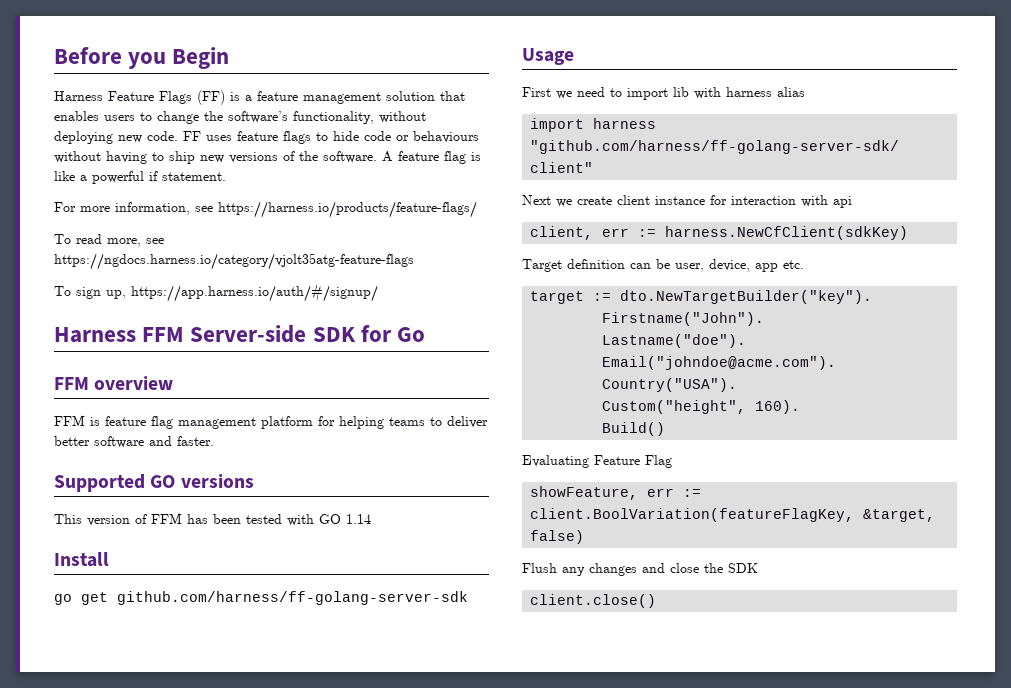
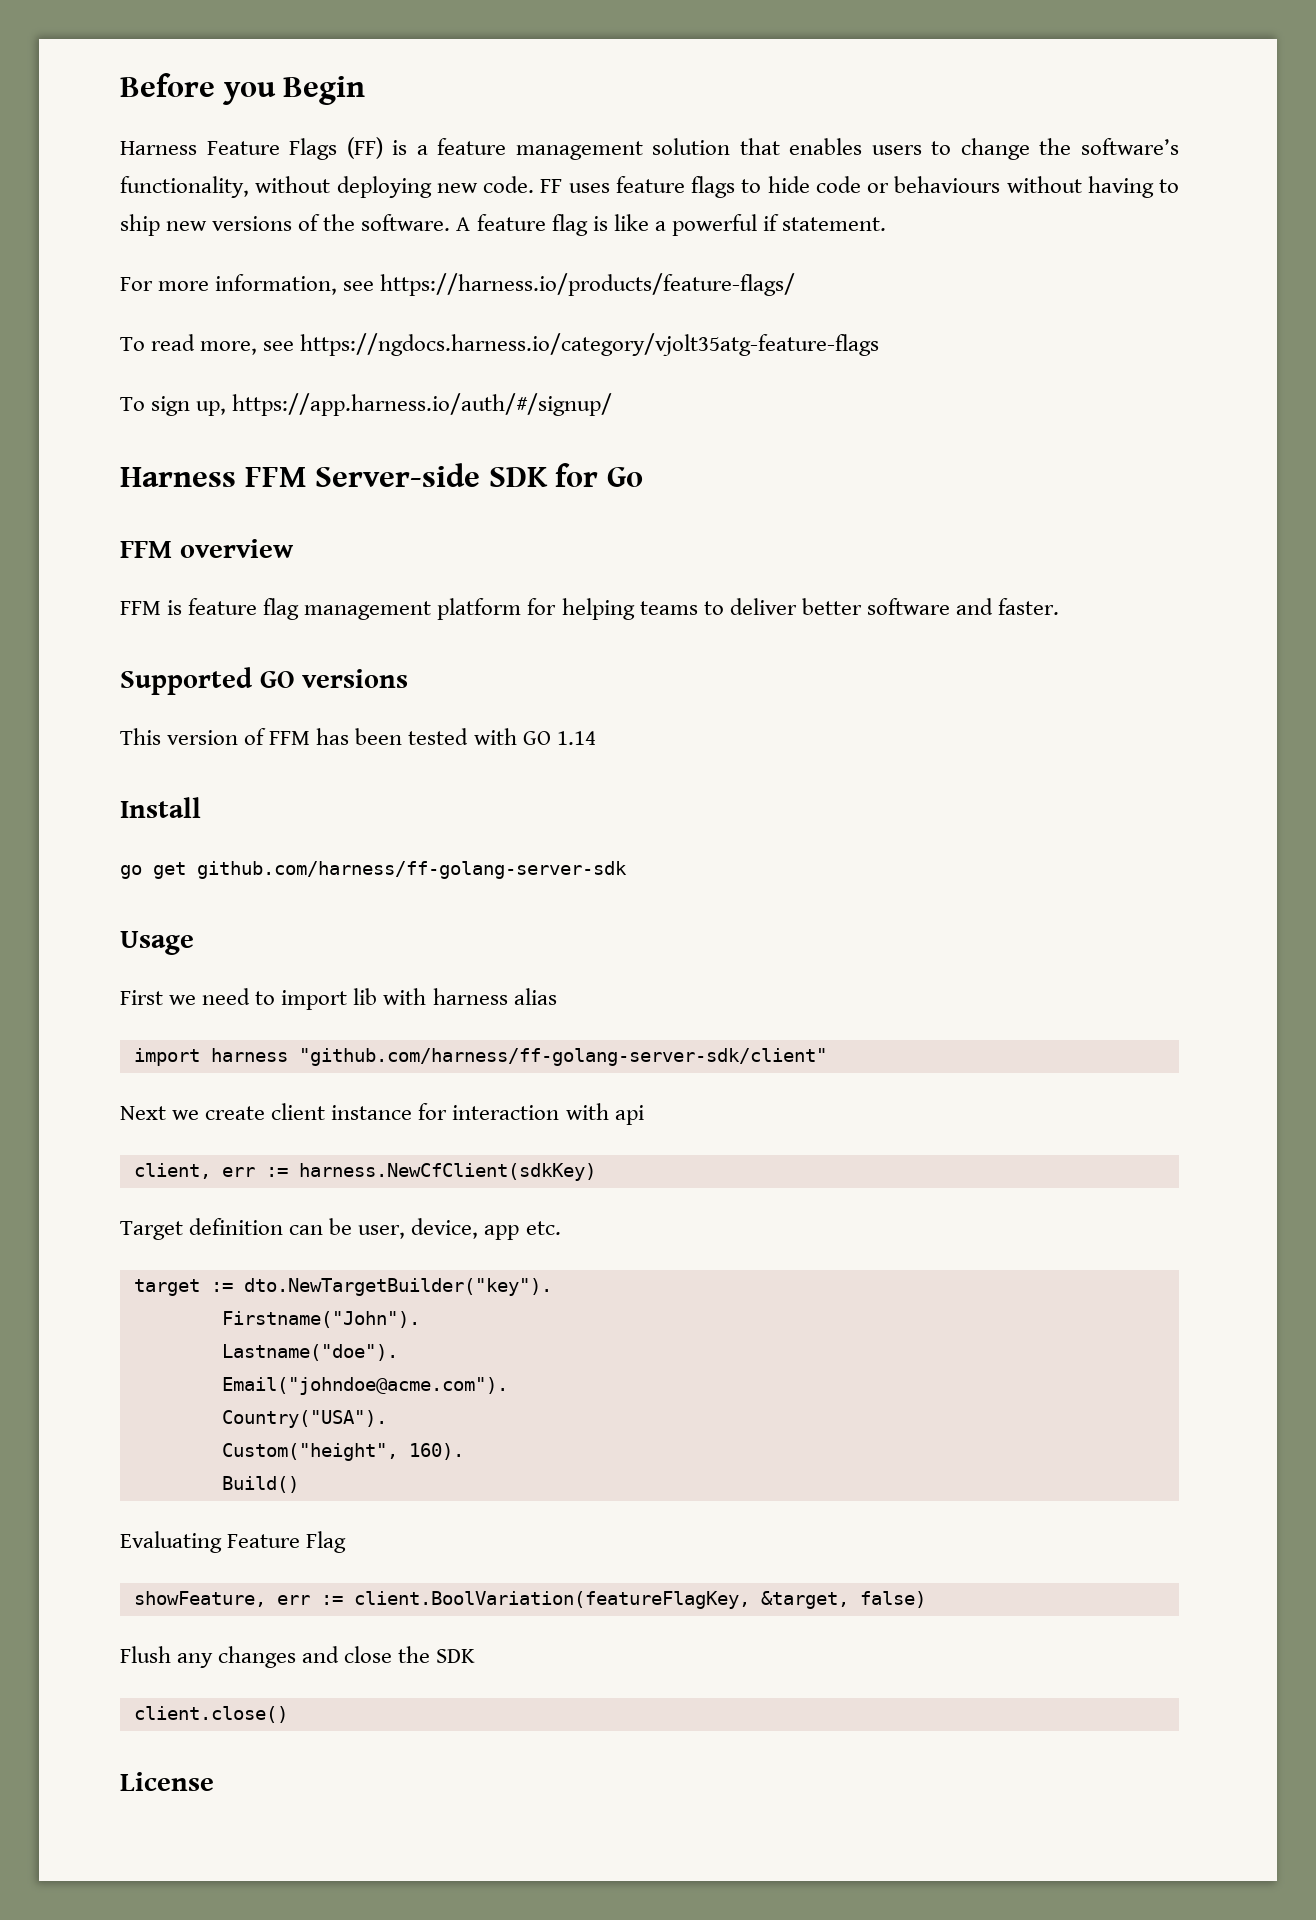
(657, 601) none -> [120,1772,214,1791] // License

